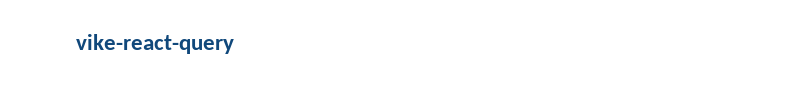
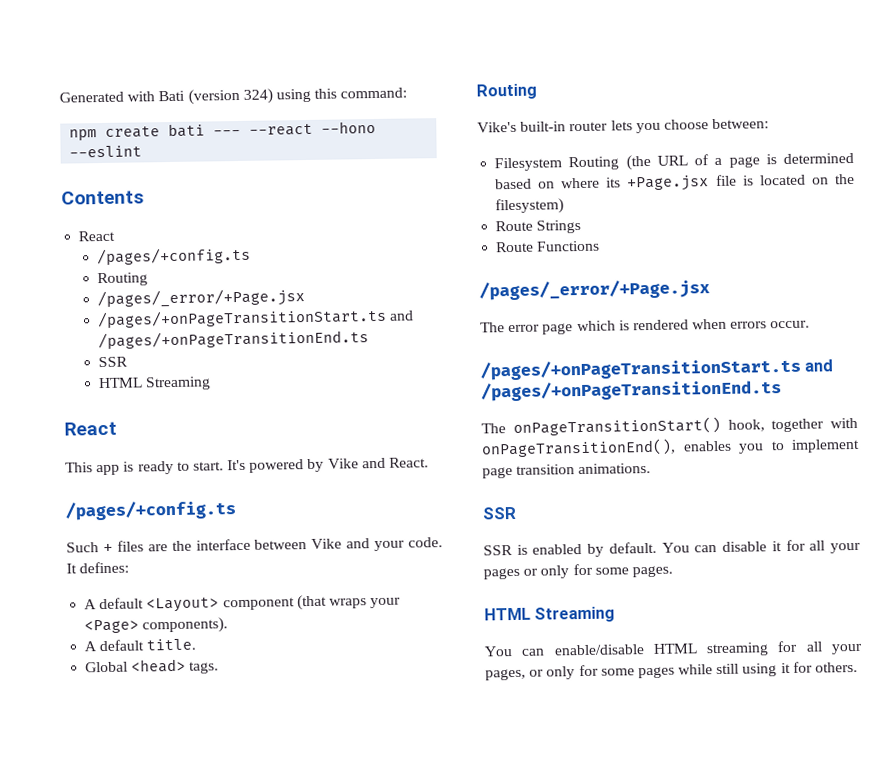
[76,34,234,54] vike-react-query -> [59,87,408,105] [69,120,377,141] [69,145,143,158] [61,190,144,205] [78,230,116,242] [96,246,251,266] [96,272,148,287] [96,288,305,309] [96,307,414,329] [97,329,369,350] [97,356,128,368] [97,376,211,391] [64,421,117,436] [65,457,430,476] [65,500,236,521] [66,537,443,553] [66,561,130,574] [84,594,402,613] [84,617,229,634] [84,638,197,652] [85,658,220,674] [476,83,537,100] [477,118,770,134] [494,152,854,172] [495,173,855,192] [495,198,565,215] [495,219,582,234] [495,240,601,253] [479,279,710,301] [480,318,811,335] [480,357,834,381] [481,379,782,402] [481,416,858,437] [481,438,860,458] [482,462,652,479] [482,506,517,520] [483,539,861,557] [483,563,673,580] [484,606,616,623] [484,640,863,657] [485,661,859,681] Generated with Bati (version 324) using this command: // npm create bati --- --react --hono --eslint // Contents // React // /pages/+config.ts // Routing // /pages/_error/+Page.jsx // /pages/+onPageTransitionStart.ts and /pages/+onPageTransitionEnd.ts // SSR // HTML Streaming // React // This app is ready to start. It's powered by Vike and React. // /pages/+config.ts // Such + files are the interface between Vike and your code. It defines: // A default <Layout> component (that wraps your <Page> components). // A default title. // Global <head> tags. // Routing // Vike's built-in router lets you choose between: // Filesystem Routing (the URL of a page is determined based on where its +Page.jsx file is located on the filesystem) // Route Strings // Route Functions // /pages/_error/+Page.jsx // The error page which is rendered when errors occur. // /pages/+onPageTransitionStart.ts and /pages/+onPageTransitionEnd.ts // The onPageTransitionStart() hook, together with onPageTransitionEnd(), enables you to implement page transition animations. // SSR // SSR is enabled by default. You can disable it for all your pages or only for some pages. // HTML Streaming // You can enable/disable HTML streaming for all your pages, or only for some pages while still using it for others.

